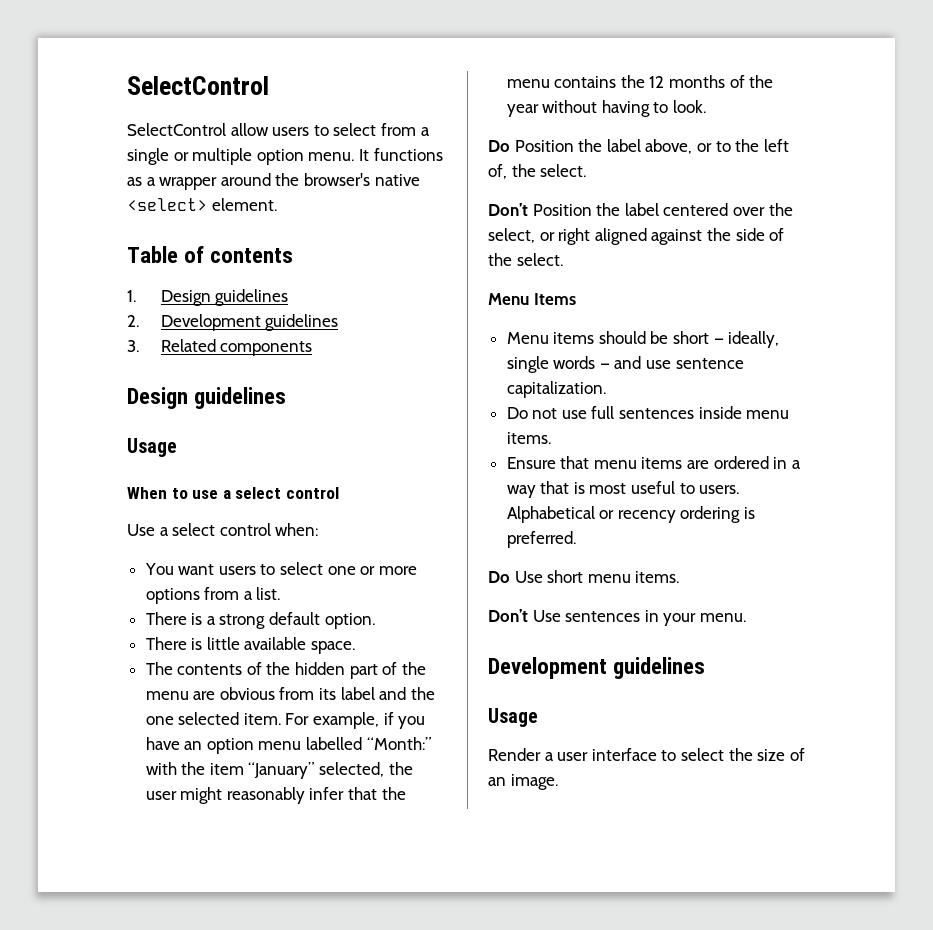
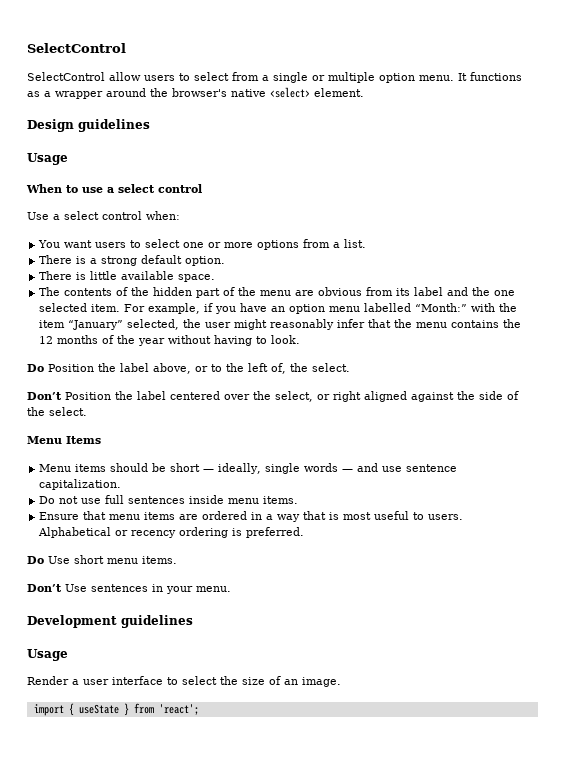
[127,246,294,263] [127,289,289,306] [127,314,339,331] [127,339,313,356] // Table of contents // 1. Design guidelines // 2. Development guidelines // 3. Related components -> (364, 92) none
(558, 782) none -> [33,703,199,716] // import { useState } from 'react';

